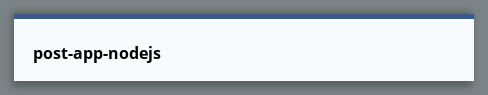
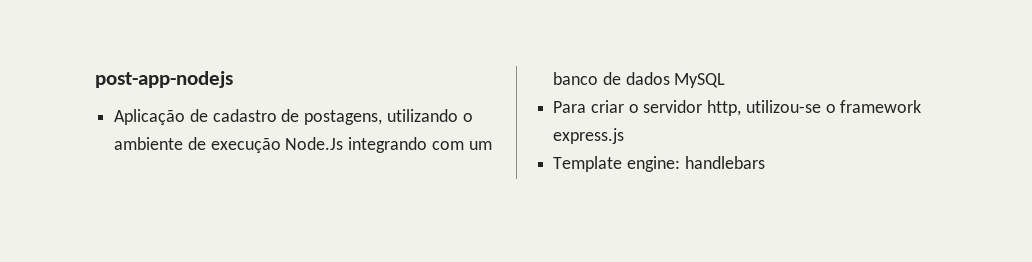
(161, 54) none -> [114,109,473,125] [114,137,492,153] [553,72,726,88] [553,100,922,116] [553,128,625,144] [553,156,765,172] // Aplicação de cadastro de postagens, utilizando o ambiente de execução Node.Js integrando com um banco de dados MySQL // Para criar o servidor http, utilizou-se o framework express.js // Template engine: handlebars

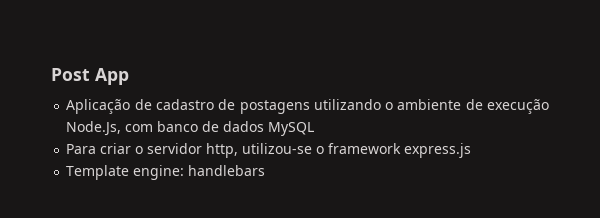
[95,71,233,88] post-app-nodejs -> [51,68,129,85] Post App
[304,110,383,125] postagens, -> [239,100,310,114] postagens
[285,137,492,153] Node.Js integrando com um -> [66,121,154,136] Node.Js, com

